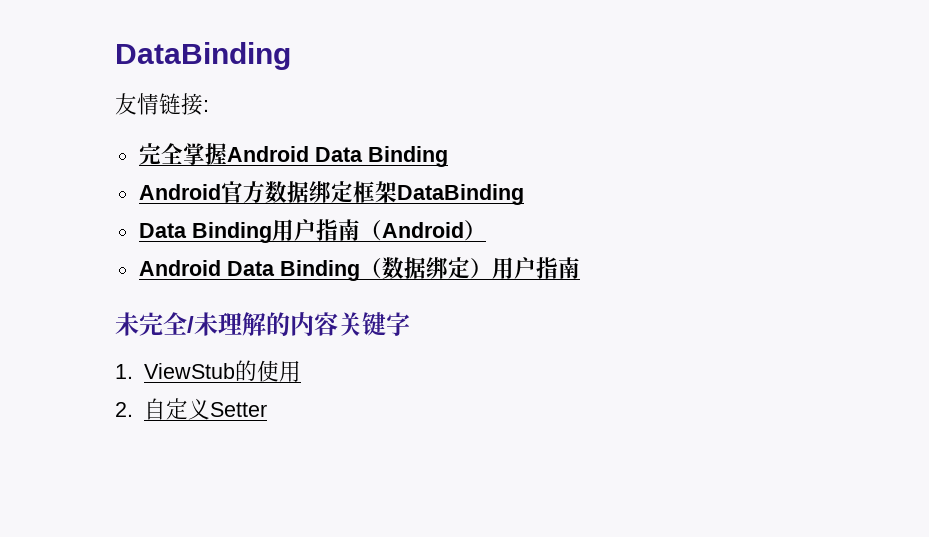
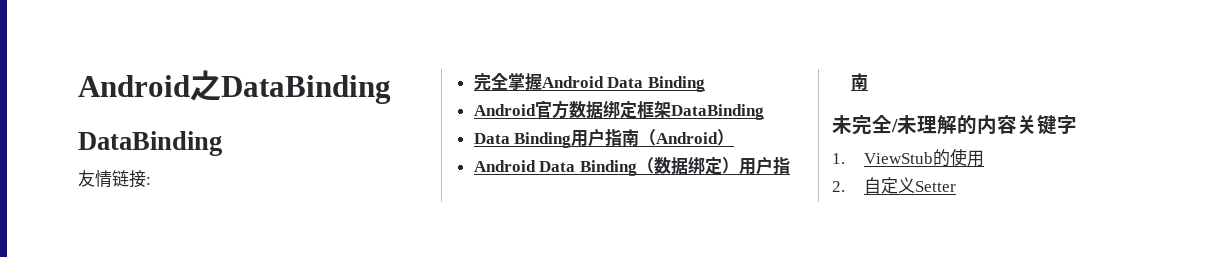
(115, 56) none -> [78,70,391,104] Android之DataBinding //

